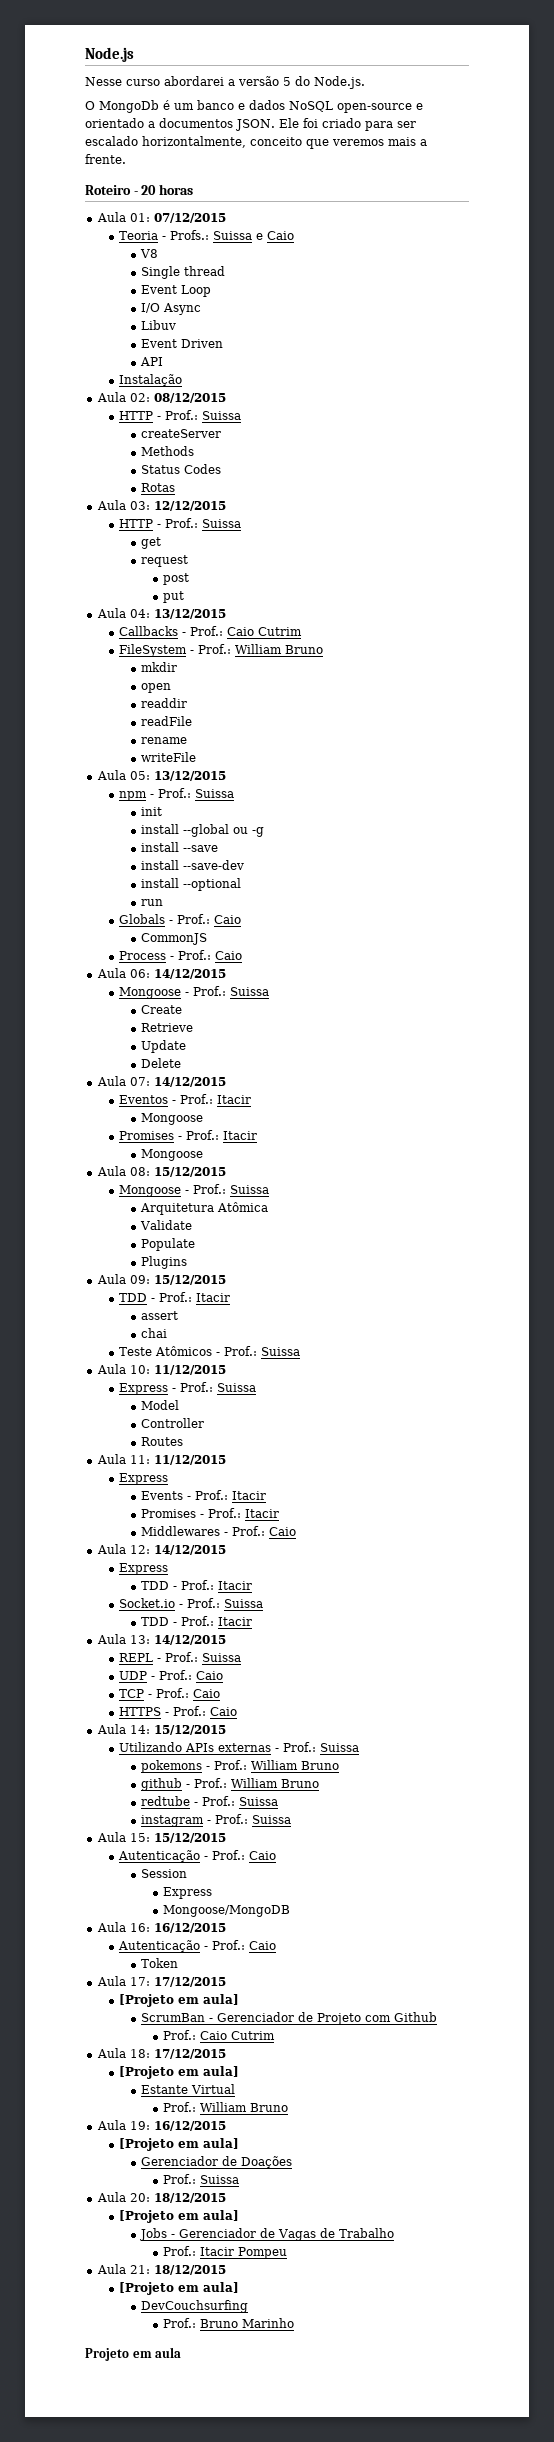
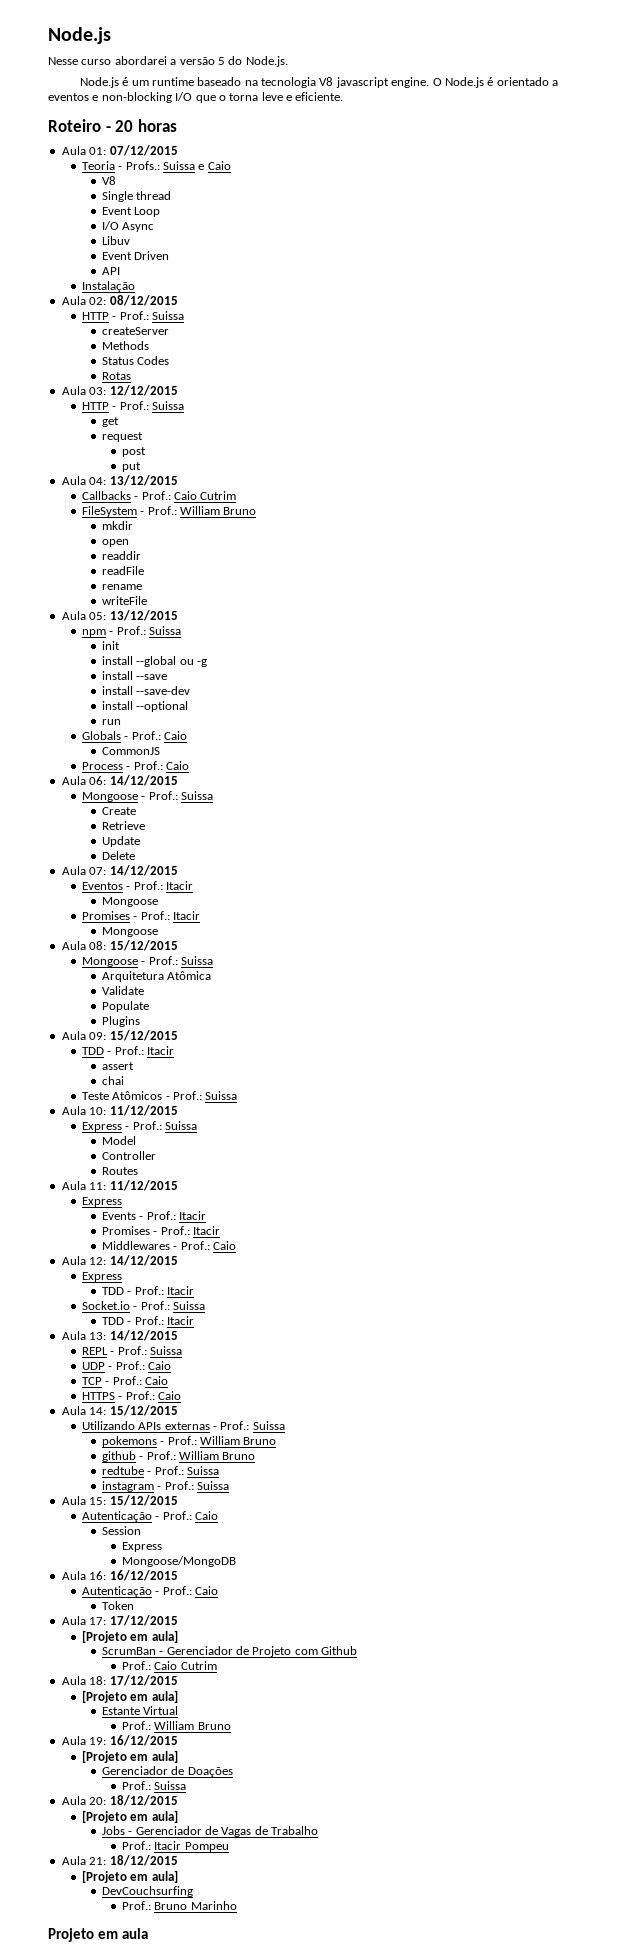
[85,100,423,113] [85,118,416,131] [85,136,427,149] [85,154,126,164] O MongoDb é um banco e dados NoSQL open-source e orientado a documentos JSON. Ele foi criado para ser escalado horizontalmente, conceito que veremos mais a frente. -> [79,77,559,88] [48,92,344,103] Node.js é um runtime baseado na tecnologia V8 javascript engine. O Node.js é orientado a eventos e non-blocking I/O que o torna leve e eficiente.

